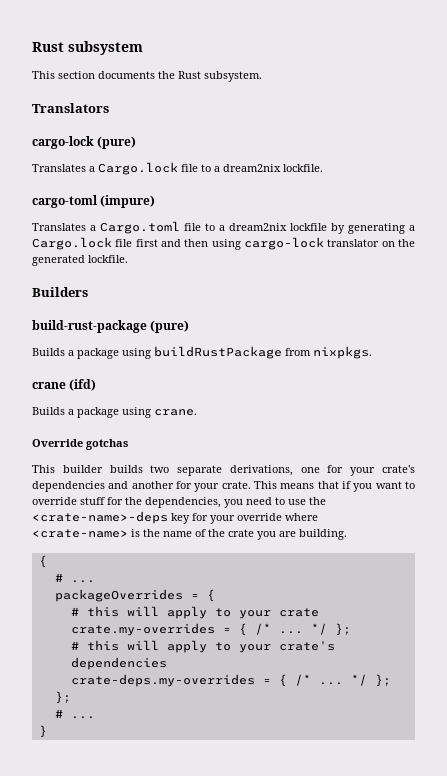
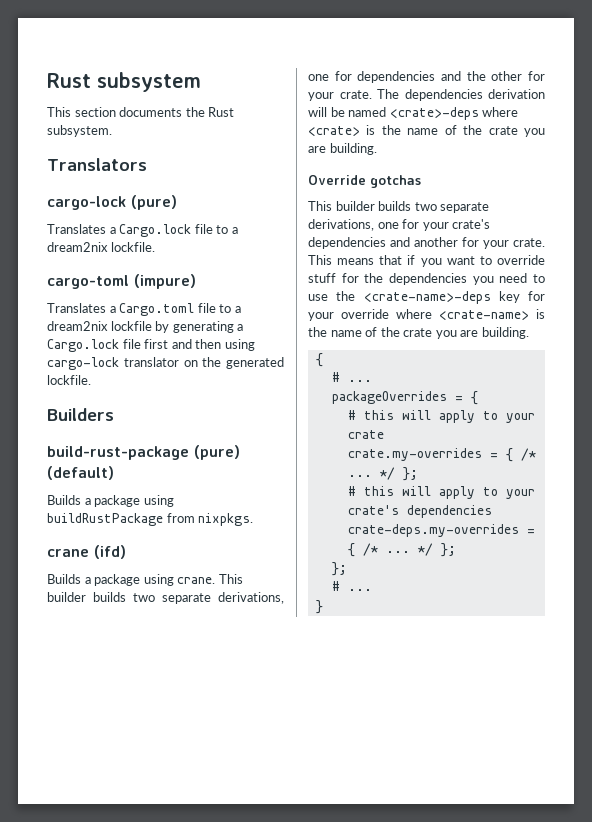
(190, 326) none -> [47,466,114,480] (default)
(197, 412) none -> [218,574,243,584] [47,592,284,604] [308,71,545,83] [308,89,545,101] [308,107,519,120] [308,125,545,137] [308,143,377,155] This builder builds two separate derivations, one for dependencies and the other for your crate. The dependencies derivation will be named <crate>-deps where <crate> is the name of the crate you are building.
[145,497,221,508] dependencies, -> [389,273,467,285] dependencies

